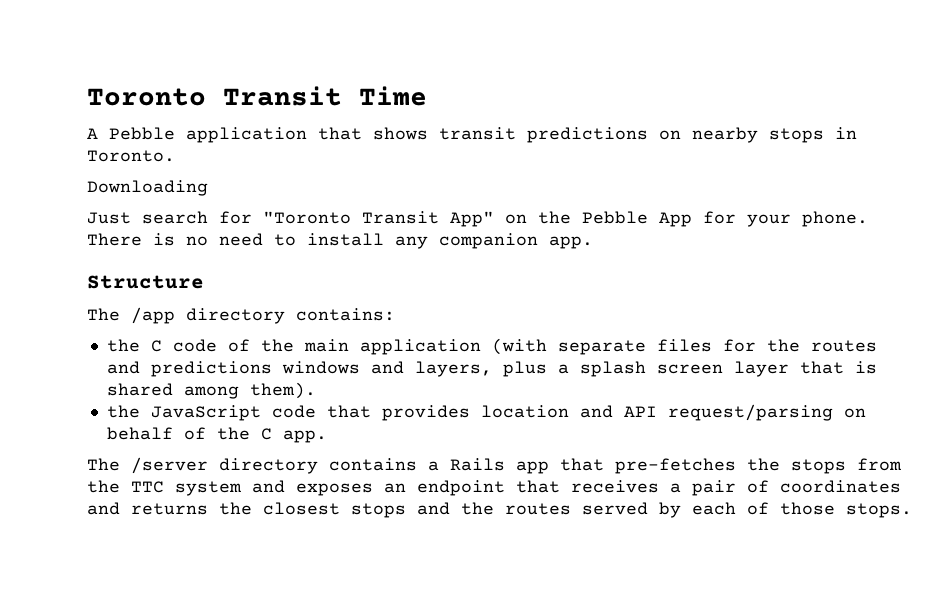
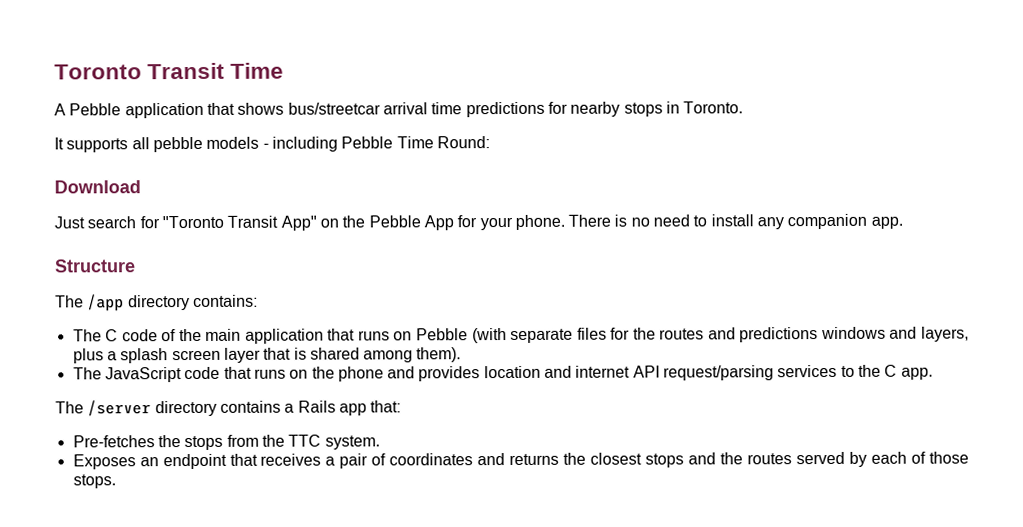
[439,127,681,143] transit predictions on -> [287,101,568,118] bus/streetcar arrival time predictions for
[87,180,208,196] Downloading -> [54,136,490,153] [54,180,141,194] It supports all pebble models - including Pebble Time Round: // Download
[106,339,140,352] the -> [72,329,102,342] The
(481, 347) none -> [327,328,469,341] that runs on Pebble
[106,405,140,418] the -> [72,367,102,380] The
(371, 411) none -> [253,366,416,382] runs on the phone and
(613, 411) none -> [575,365,631,378] internet
[843,408,866,418] [106,427,206,440] on behalf of -> [777,364,855,378] services to
[560,458,736,474] that pre-fetches -> [370,400,402,413] [72,435,155,448] that: // Pre-fetches
[175,480,373,496] system and exposes -> [324,435,380,450] [72,454,136,470] system. // Exposes

